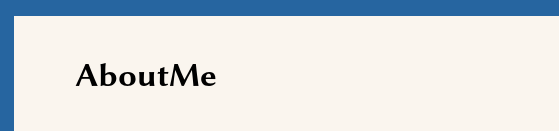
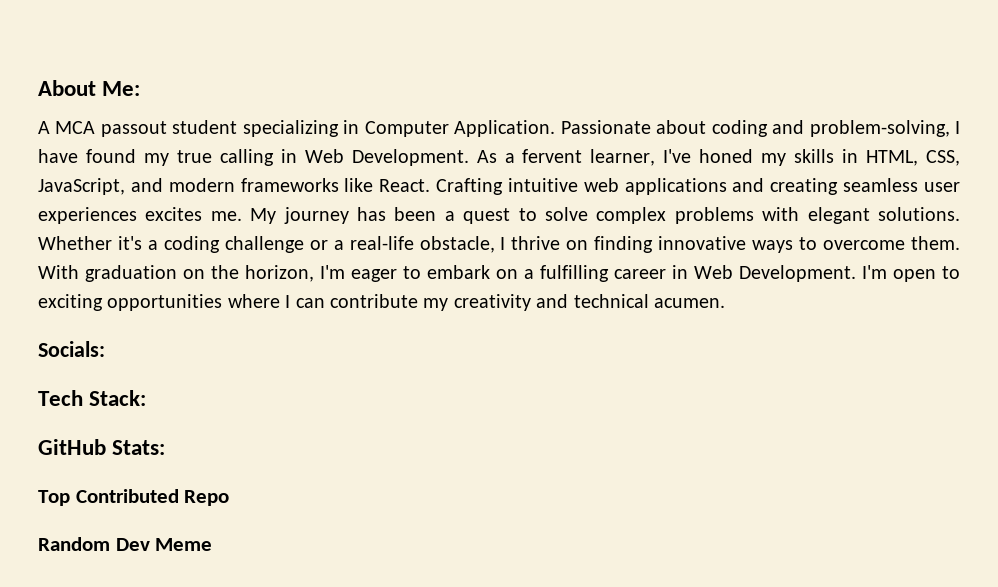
[75,63,217,87] AboutMe -> [38,80,141,96] [38,120,960,137] [38,149,961,166] [38,178,960,195] [38,207,960,224] [38,236,961,253] [38,265,960,282] [38,294,725,311] [38,341,105,357] [38,390,147,406] [38,439,166,455] [38,489,230,506] [38,537,213,551] About Me: // A MCA passout student specializing in Computer Application. Passionate about coding and problem-solving, I have found my true calling in Web Development. As a fervent learner, I've honed my skills in HTML, CSS, JavaScript, and modern frameworks like React. Crafting intuitive web applications and creating seamless user experiences excites me. My journey has been a quest to solve complex problems with elegant solutions. Whether it's a coding challenge or a real-life obstacle, I thrive on finding innovative ways to overcome them. With graduation on the horizon, I'm eager to embark on a fulfilling career in Web Development. I'm open to exciting opportunities where I can contribute my creativity and technical acumen. // Socials: // Tech Stack: // GitHub Stats: // Top Contributed Repo // Random Dev Meme

